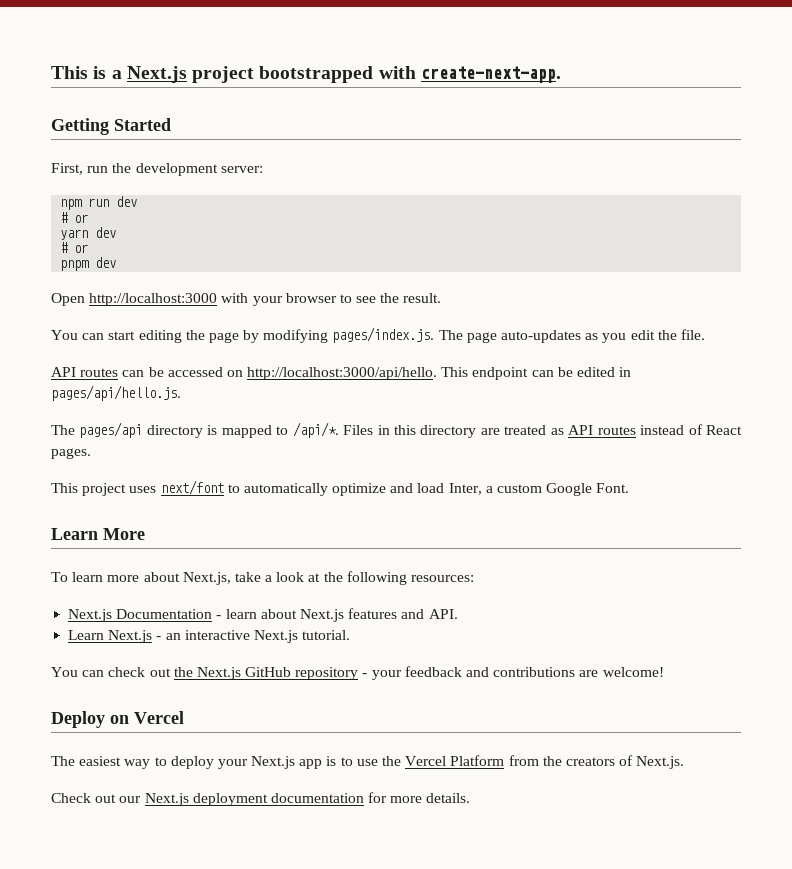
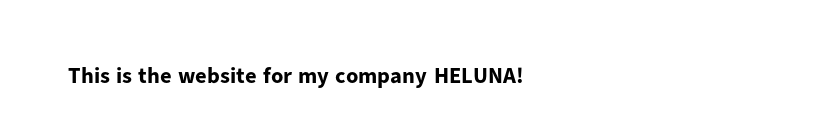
[111,66,561,83] [51,118,171,135] [51,163,263,176] [60,196,138,210] [60,212,89,223] [60,227,117,240] [60,242,89,253] [60,257,117,271] [51,293,442,306] [51,327,705,343] [51,367,632,380] [51,385,181,401] [51,422,743,438] [51,448,91,459] [51,480,630,496] [51,528,145,540] [51,571,475,585] [68,608,458,622] [68,630,351,643] [51,666,664,680] [51,711,184,728] [51,755,685,769] [51,792,471,806] a Next.js project bootstrapped with create-next-app. // Getting Started // First, run the development server: // npm run dev // # or // yarn dev // # or // pnpm dev // Open http://localhost:3000 with your browser to see the result. // You can start editing the page by modifying pages/index.js. The page auto-updates as you edit the file. // API routes can be accessed on http://localhost:3000/api/hello. This endpoint can be edited in pages/api/hello.js. // The pages/api directory is mapped to /api/*. Files in this directory are treated as API routes instead of React pages. // This project uses next/font to automatically optimize and load Inter, a custom Google Font. // Learn More // To learn more about Next.js, take a look at the following resources: // Next.js Documentation - learn about Next.js features and API. // Learn Next.js - an interactive Next.js tutorial. // You can check out the Next.js GitHub repository - your feedback and contributions are welcome! // Deploy on Vercel // The easiest way to deploy your Next.js app is to use the Vercel Platform from the creators of Next.js. // Check out our Next.js deployment documentation for more details. -> [138,67,524,88] the website for my company HELUNA!

